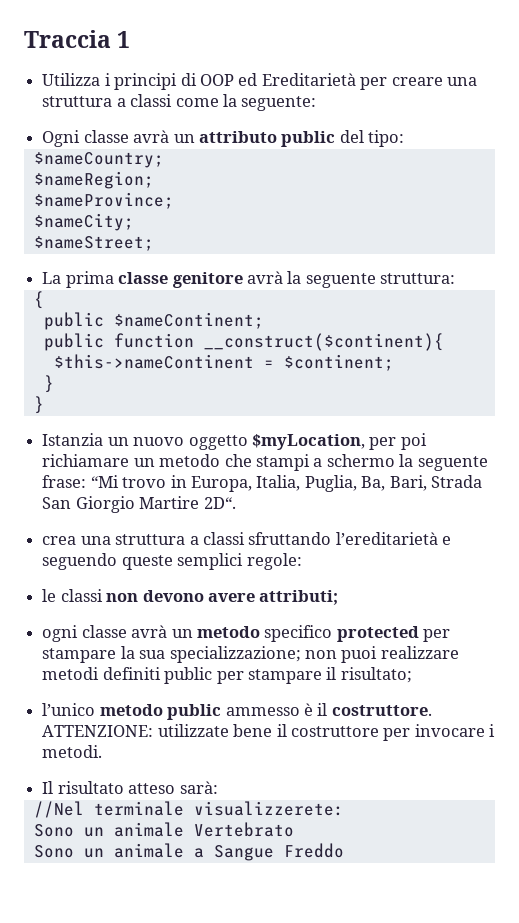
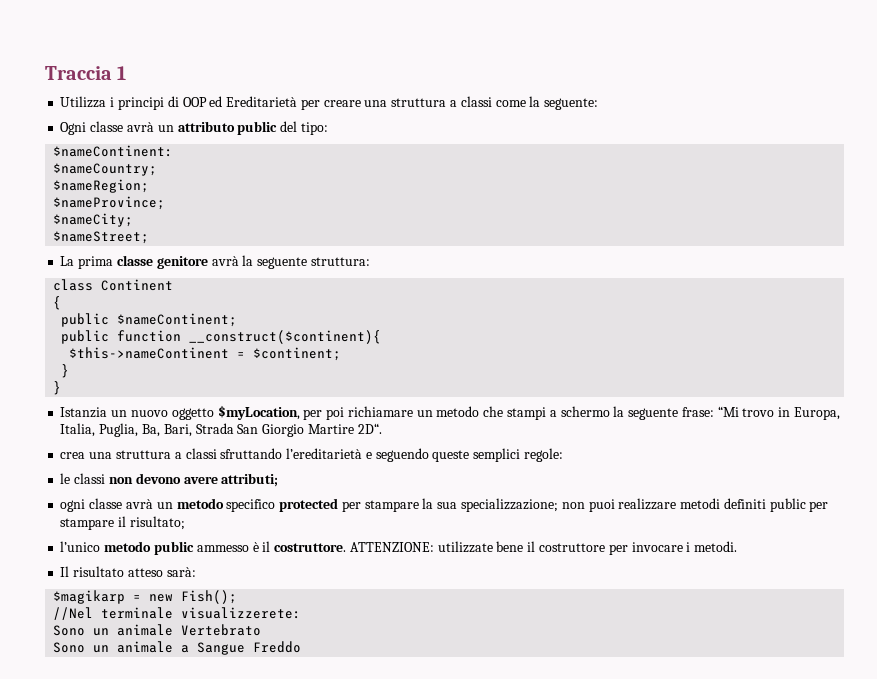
(405, 138) none -> [53,145,174,157] // $nameContinent:
(456, 278) none -> [53,279,174,291] // class Continent
(218, 787) none -> [53,590,238,604] // $magikarp = new Fish();

